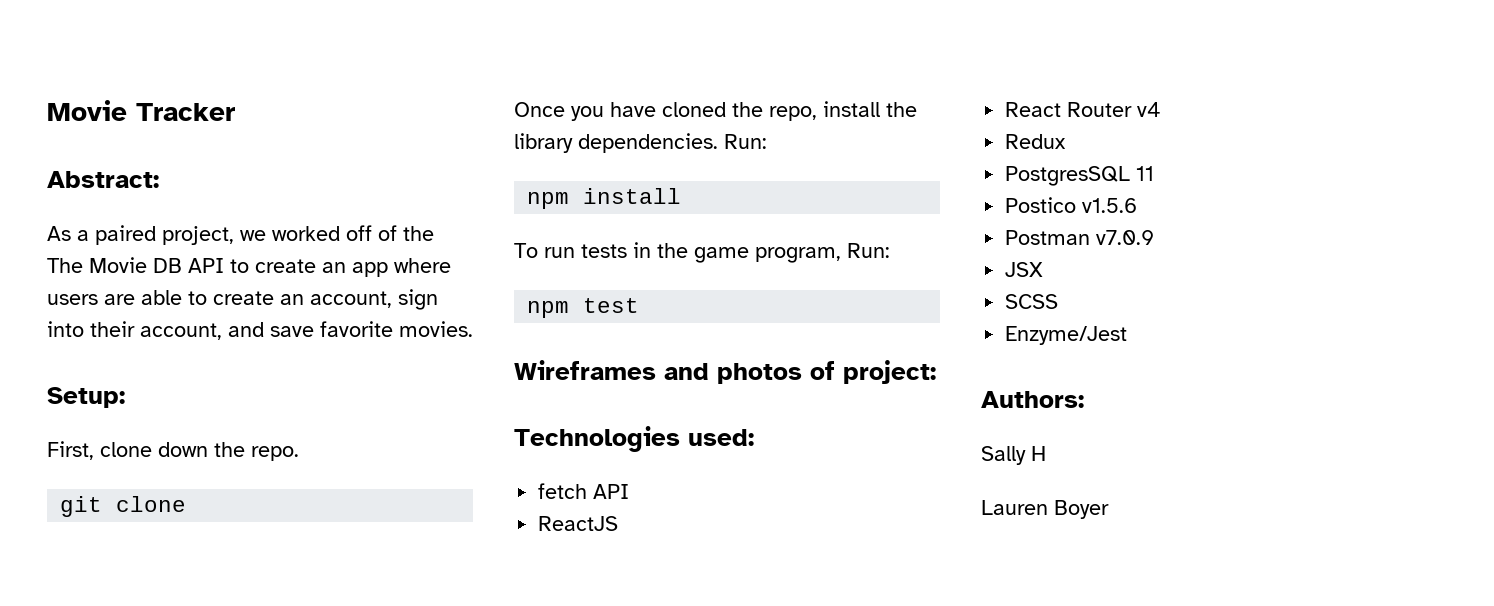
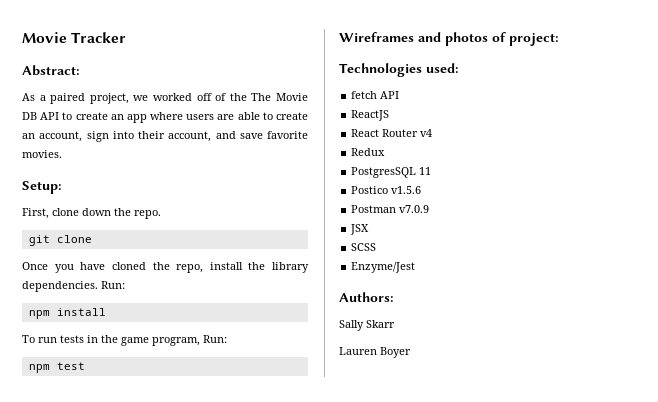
[1031,446,1046,461] H -> [366,320,395,328] Skarr

